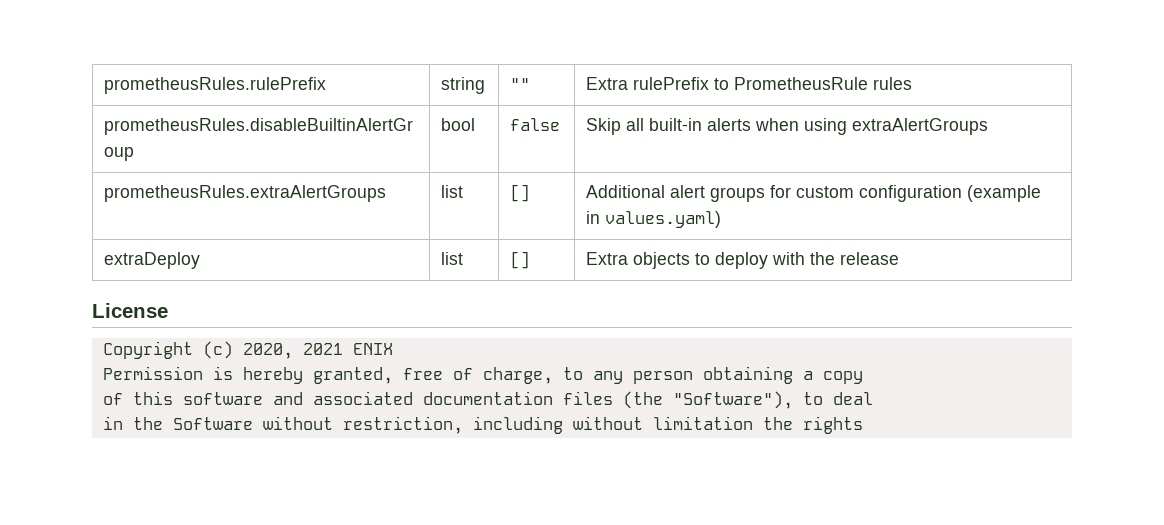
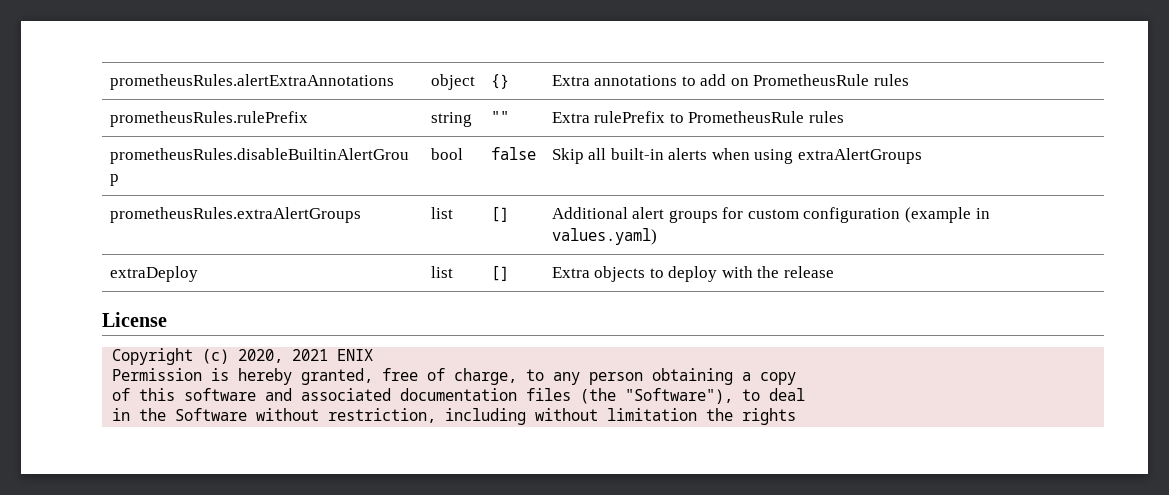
(104, 85) none -> [109,74,394,90] [430,74,475,90] [490,74,509,89] [551,74,910,86] prometheusRules.alertExtraAnnotations | object | {} | Extra annotations to add on PrometheusRule rules //

